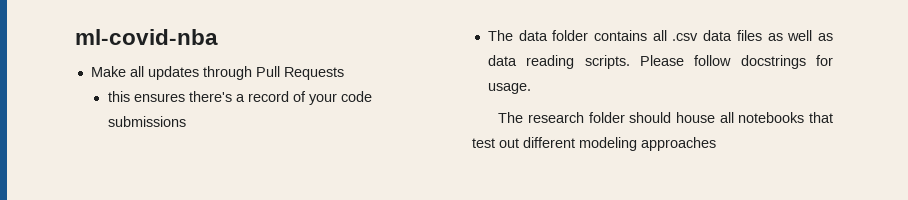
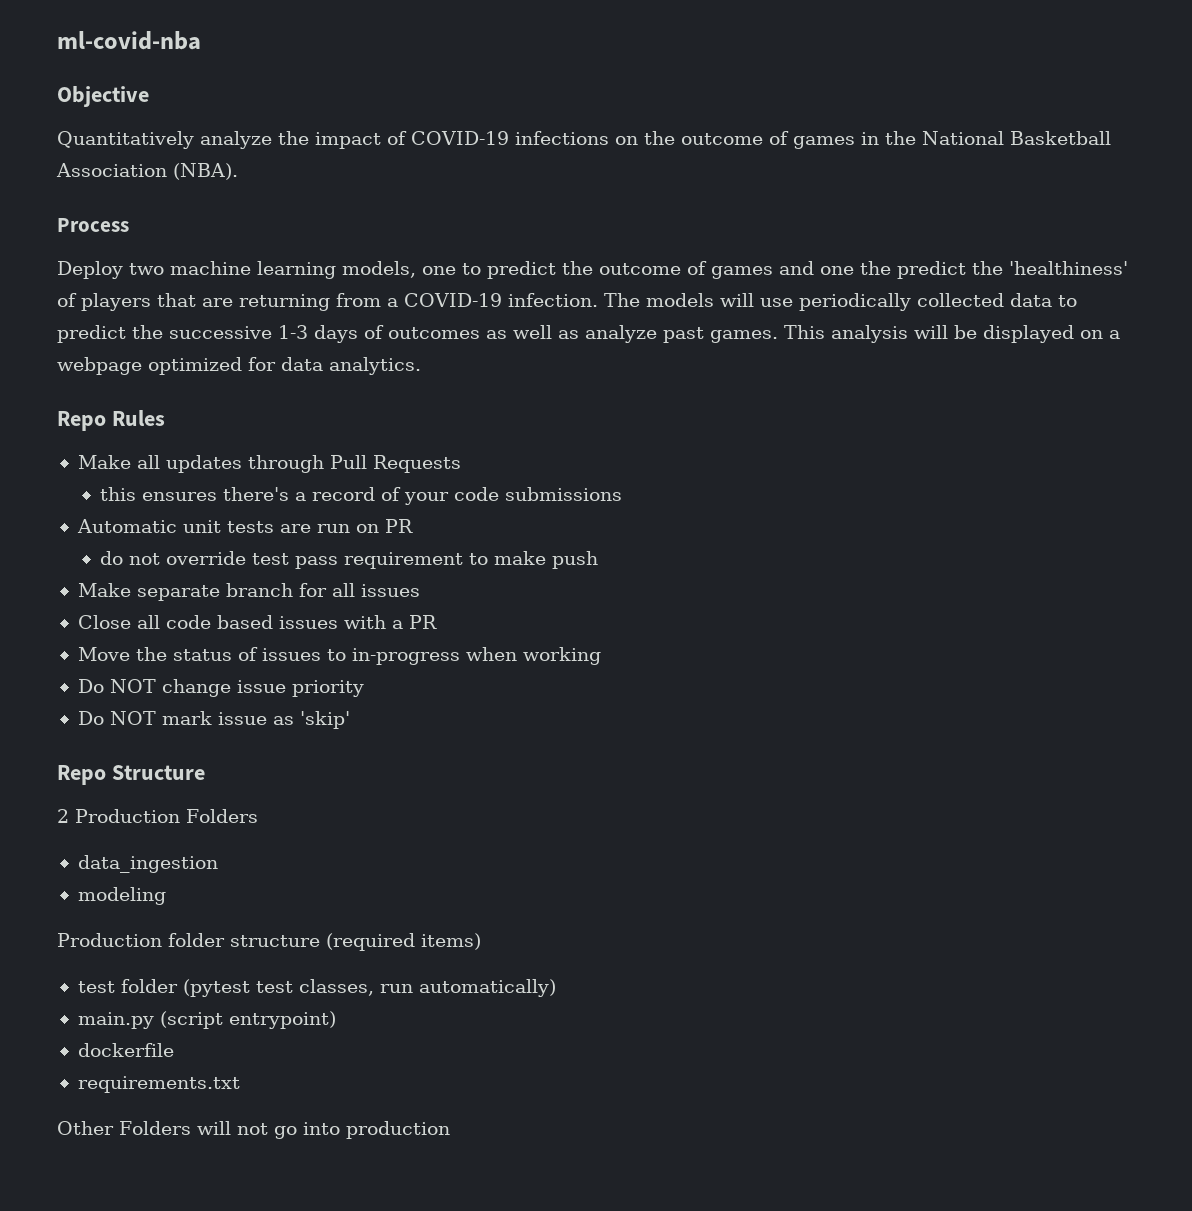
(218, 37) none -> [57,86,149,107] [57,131,1111,149] [56,163,238,180] [57,218,129,232] [57,261,1128,279] [57,293,1077,311] [57,325,1120,343] [57,357,421,375] [57,410,165,431] // Objective // Quantitatively analyze the impact of COVID-19 infections on the outcome of games in the National Basketball Association (NBA). // Process // Deploy two machine learning models, one to predict the outcome of games and one the predict the 'healthiness' of players that are returning from a COVID-19 infection. The models will use periodically collected data to predict the successive 1-3 days of outcomes as well as analyze past games. This analysis will be displayed on a webpage optimized for data analytics. // Repo Rules
[487,30,833,41] [487,55,833,69] [487,83,531,94] [498,112,833,123] [472,137,716,151] The data folder contains all .csv data files as well as data reading scripts. Please follow docstrings for usage. // The research folder should house all notebooks that test out different modeling approaches -> [76,519,413,533] [99,551,598,569] [77,583,420,601] [77,615,437,629] [77,647,601,665] [77,679,364,697] [77,711,350,729] [57,765,205,785] [57,809,258,823] [77,855,218,873] [77,887,166,905] [57,933,481,951] [77,979,556,997] [77,1011,336,1029] [77,1043,174,1057] [77,1076,240,1093] [57,1121,450,1139] Automatic unit tests are run on PR // do not override test pass requirement to make push // Make separate branch for all issues // Close all code based issues with a PR // Move the status of issues to in-progress when working // Do NOT change issue priority // Do NOT mark issue as 'skip' // Repo Structure // 2 Production Folders // data_ingestion // modeling // Production folder structure (required items) // test folder (pytest test classes, run automatically) // main.py (script entrypoint) // dockerfile // requirements.txt // Other Folders will not go into production

